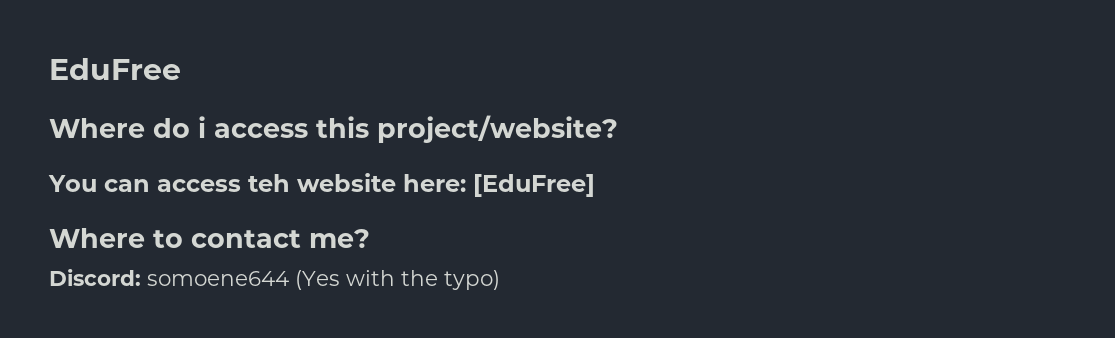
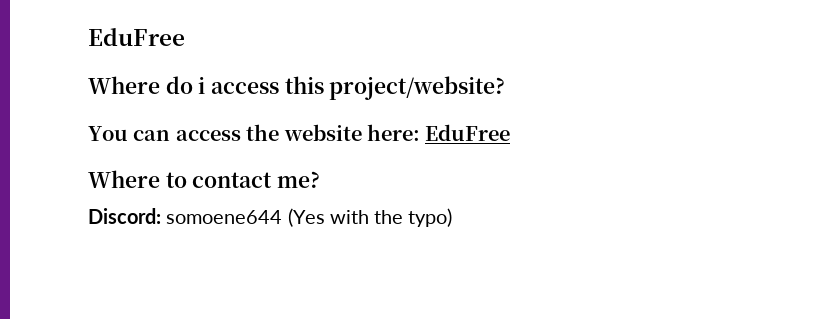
[248,174,290,192] teh -> [246,124,280,141] the
[473,174,595,197] [EduFree] -> [425,124,511,141] EduFree

